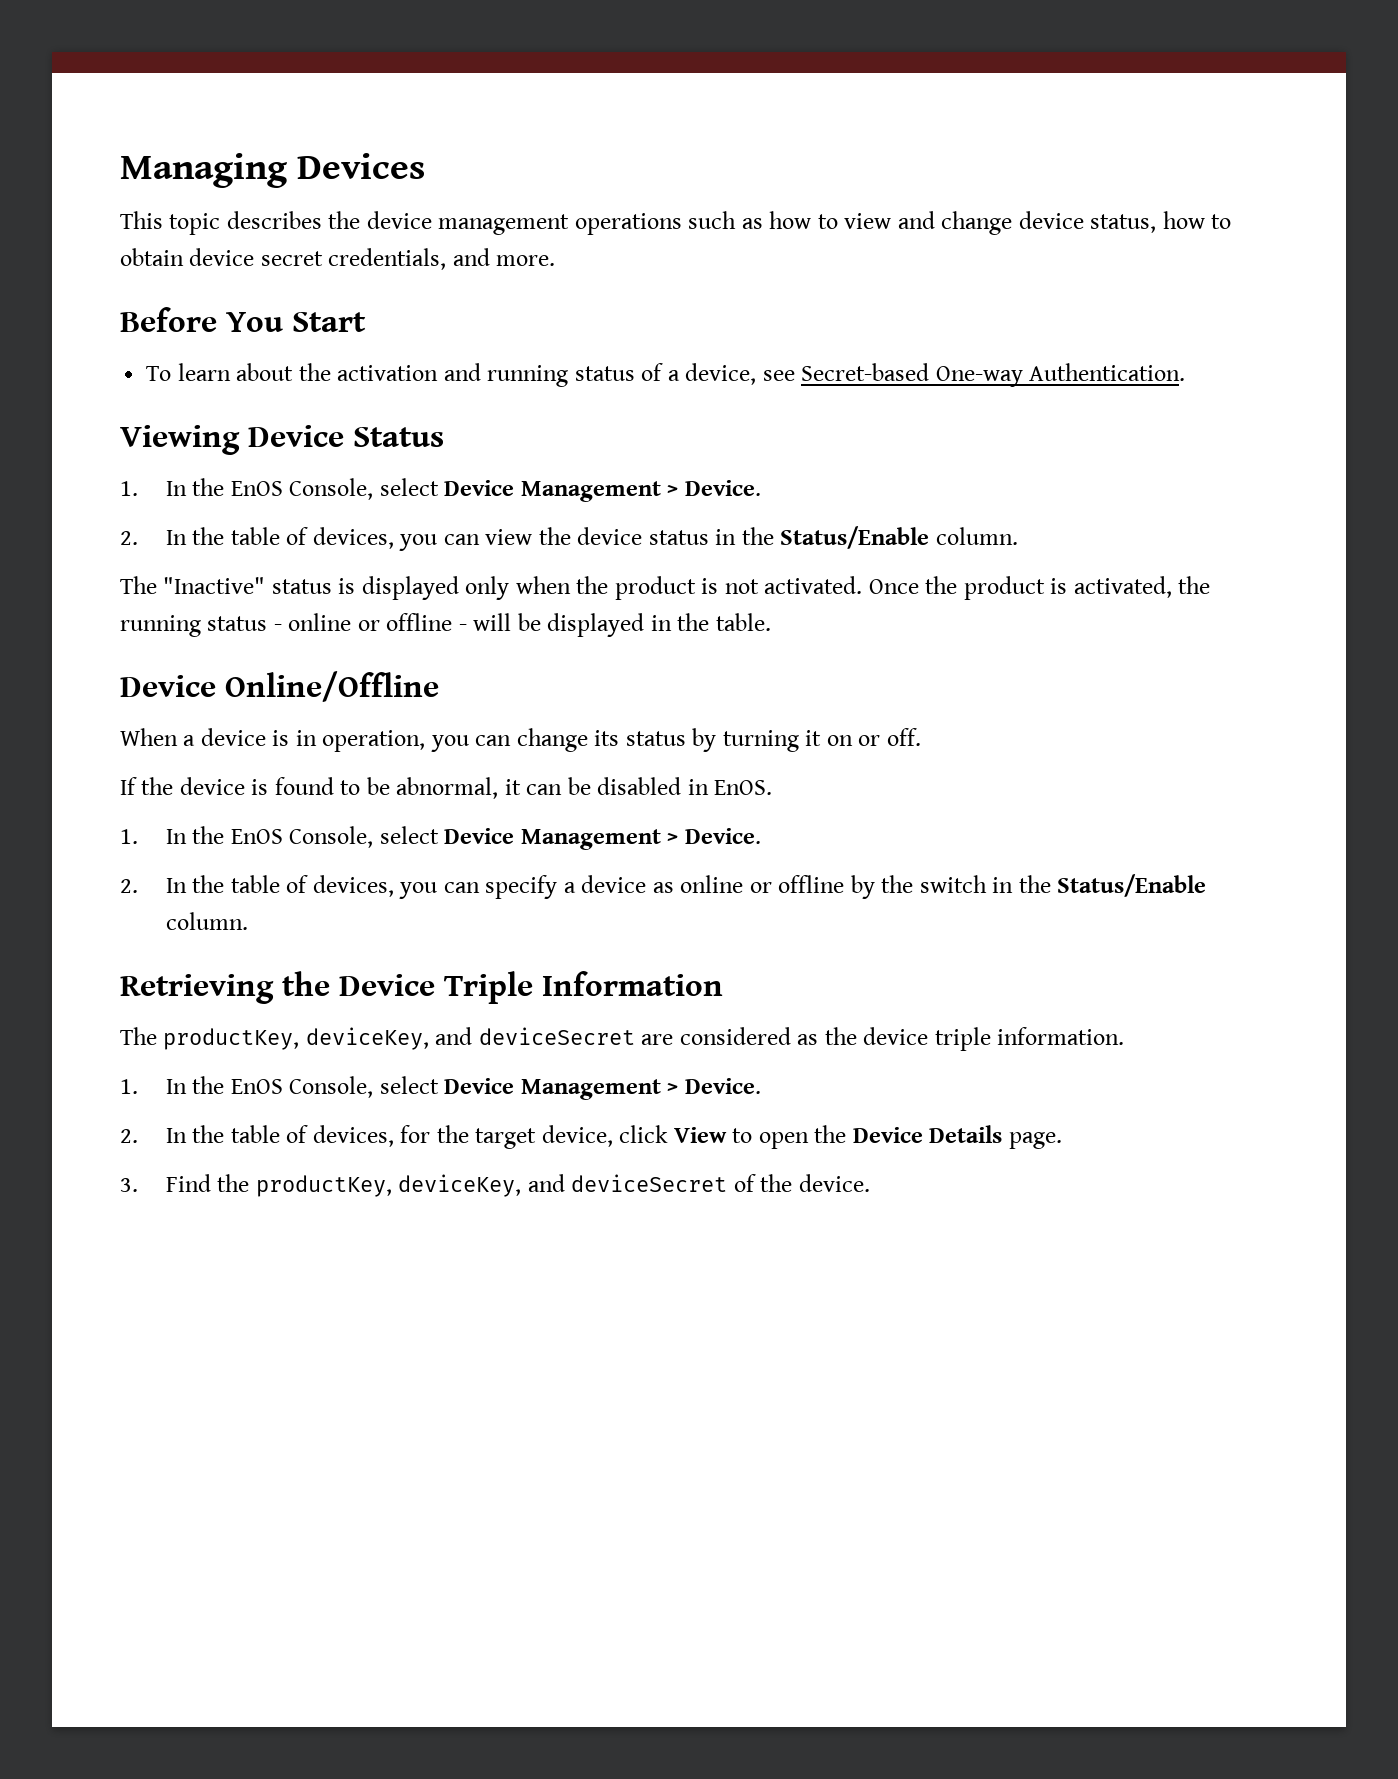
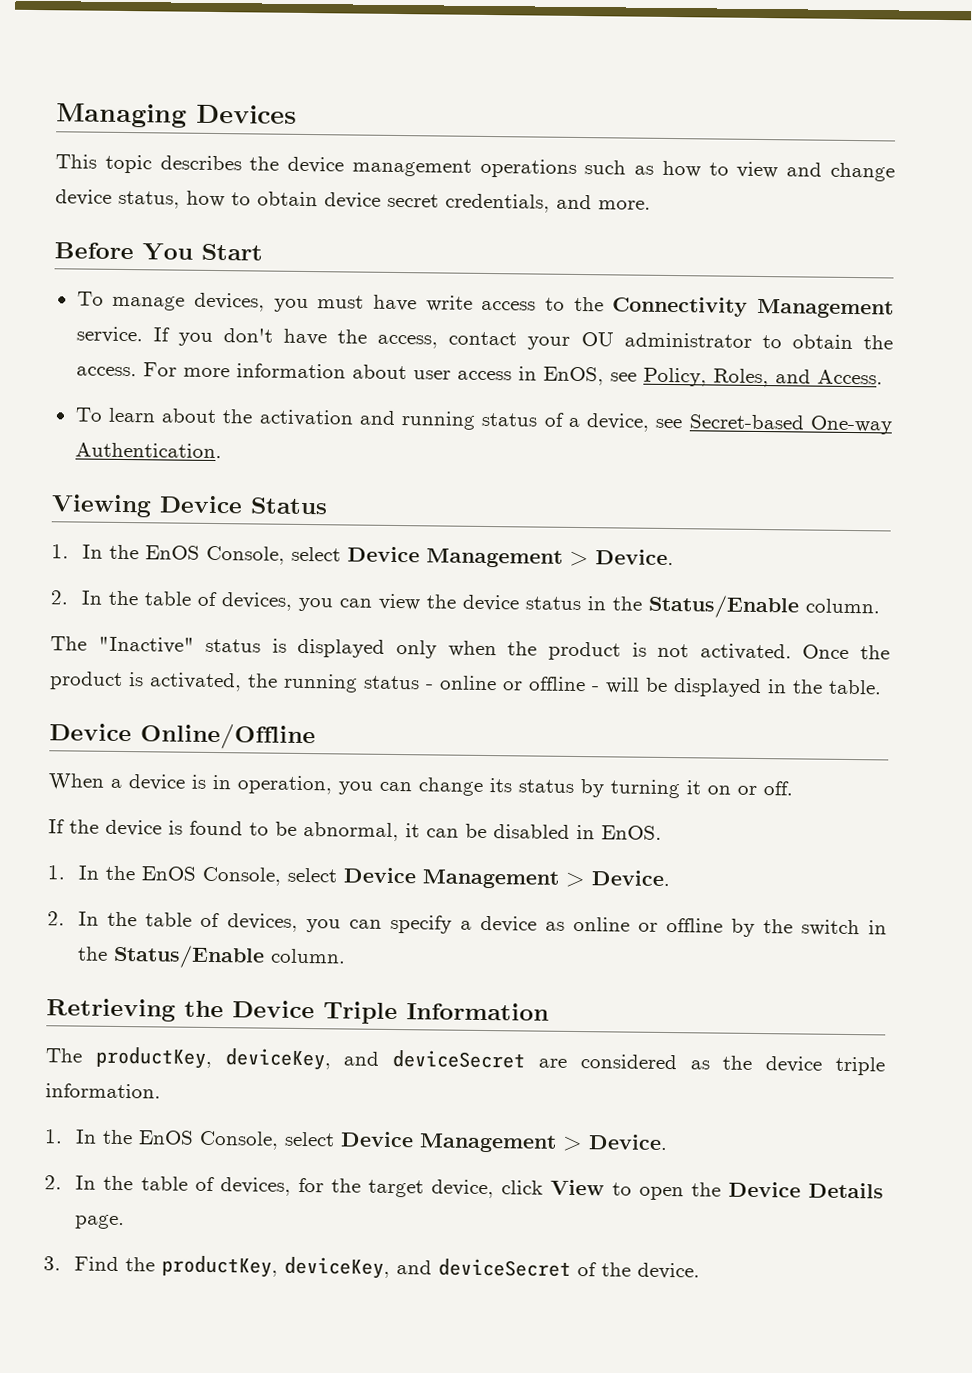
(366, 322) none -> [76,291,894,319] [75,326,893,350] [75,362,883,388] // To manage devices, you must have write access to the Connectivity Management service. If you don't have the access, contact your OU administrator to obtain the access. For more information about user access in EnOS, see Policy, Roles, and Access.

